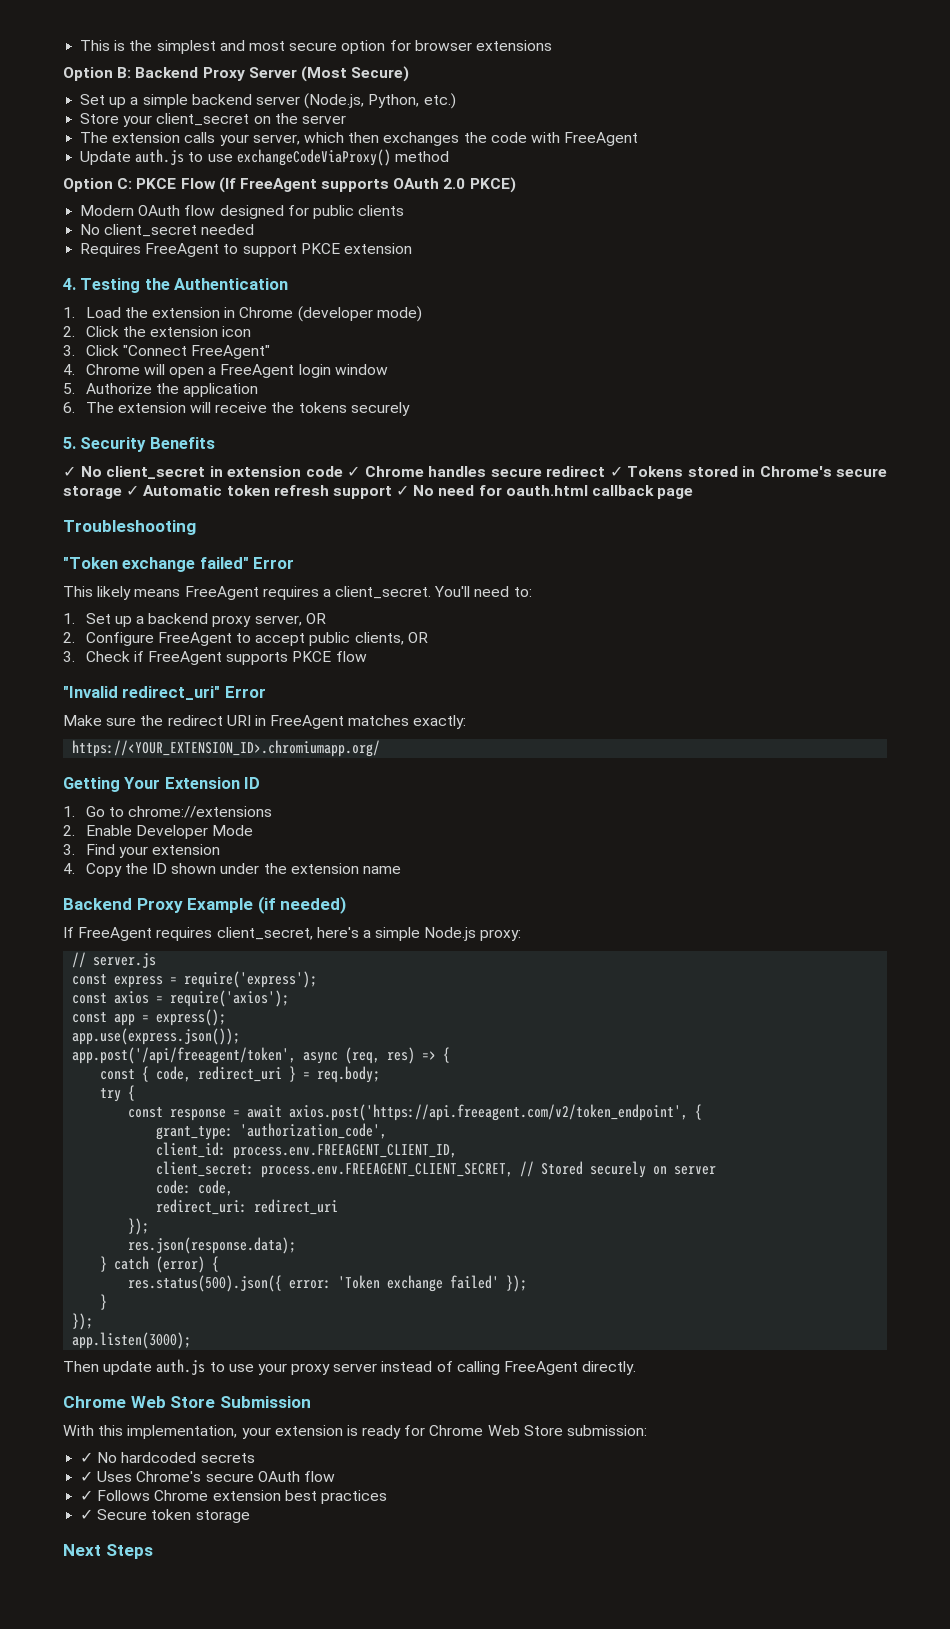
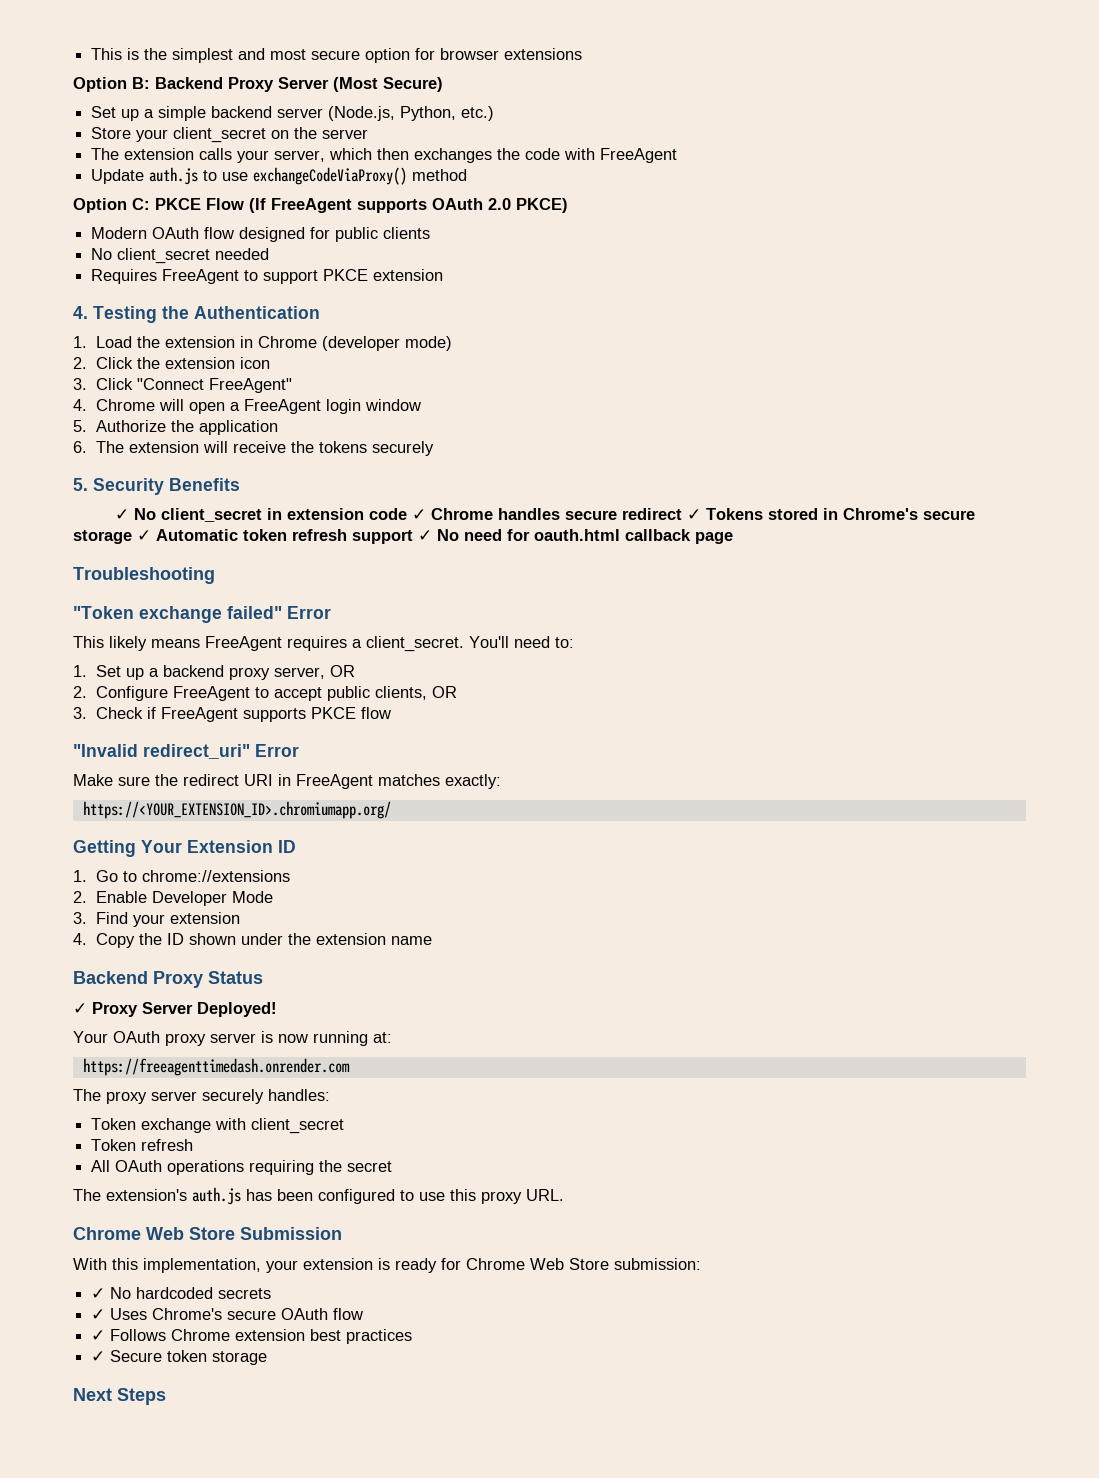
[187,896,347,914] [63,927,522,941] [72,952,157,968] [72,971,318,988] [72,990,290,1007] [72,1009,227,1026] [72,1028,241,1045] [72,1047,451,1064] [100,1066,381,1083] [100,1085,136,1102] [128,1104,703,1121] [156,1123,388,1140] [156,1142,458,1159] [156,1161,717,1178] [156,1180,234,1196] [156,1199,339,1215] [128,1218,150,1235] [128,1237,297,1254] [100,1256,220,1273] [128,1275,528,1292] [100,1294,108,1310] [72,1313,94,1330] [72,1332,192,1349] [63,1359,637,1375] Example (if needed) // If FreeAgent requires client_secret, here's a simple Node.js proxy: // // server.js // const express = require('express'); // const axios = require('axios'); // const app = express(); // app.use(express.json()); // app.post('/api/freeagent/token', async (req, res) => { // const { code, redirect_uri } = req.body; // try { // const response = await axios.post('https://api.freeagent.com/v2/token_endpoint', { // grant_type: 'authorization_code', // client_id: process.env.FREEAGENT_CLIENT_ID, // client_secret: process.env.FREEAGENT_CLIENT_SECRET, // Stored securely on server // code: code, // redirect_uri: redirect_uri // }); // res.json(response.data); // } catch (error) { // res.status(500).json({ error: 'Token exchange failed' }); // } // }); // app.listen(3000); // Then update auth.js to use your proxy server instead of calling FreeAgent directly. -> [208,971,263,984] [73,1002,277,1017] [73,1031,392,1046] [82,1058,350,1076] [73,1089,330,1104] [91,1118,345,1134] [91,1139,194,1151] [91,1160,393,1175] [73,1187,564,1205] Status // ✓ Proxy Server Deployed! // Your OAuth proxy server is now running at: // https://freeagenttimedash.onrender.com // The proxy server securely handles: // Token exchange with client_secret // Token refresh // All OAuth operations requiring the secret // The extension's auth.js has been configured to use this proxy URL.

